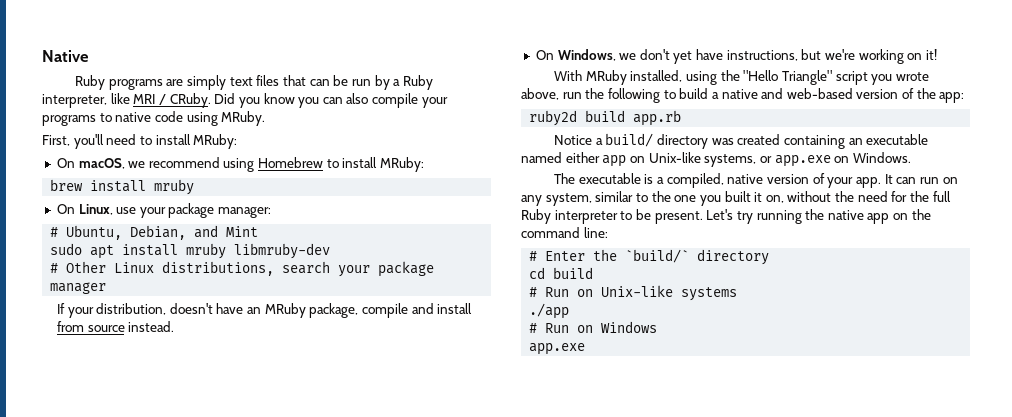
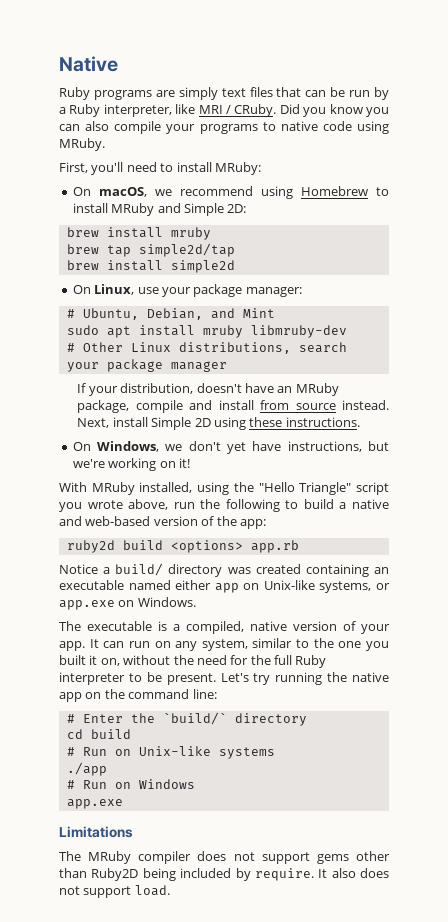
[380,157,425,172] MRuby: -> [111,203,247,216] MRuby and Simple 2D:
(195, 187) none -> [66,243,235,257] [66,260,235,273] // brew tap simple2d/tap // brew install simple2d
(175, 326) none -> [77,417,360,430] Next, install Simple 2D using these instructions.
(626, 116) none -> [170,540,243,553] <options>
(586, 349) none -> [59,826,133,838] [59,851,390,864] [59,868,389,881] [59,885,170,898] // Limitations // The MRuby compiler does not support gems other than Ruby2D being included by require. It also does not support load.

